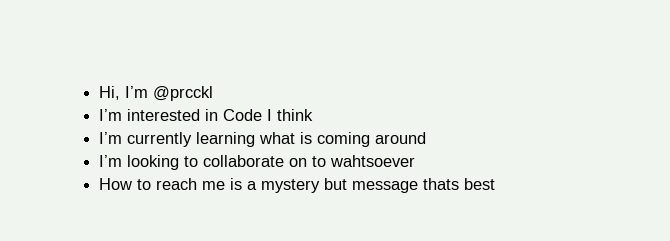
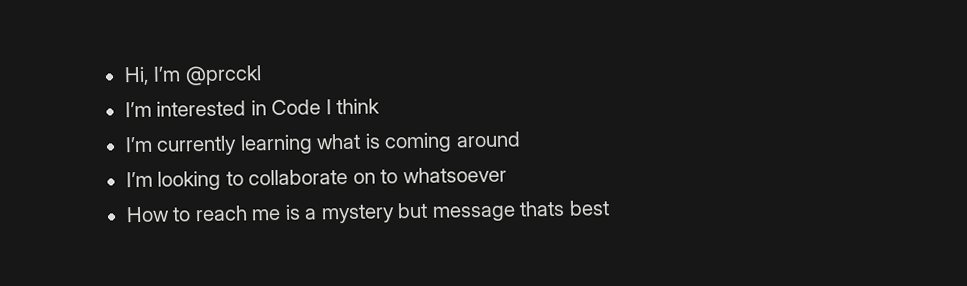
[330,155,416,167] wahtsoever -> [402,166,507,184] whatsoever

